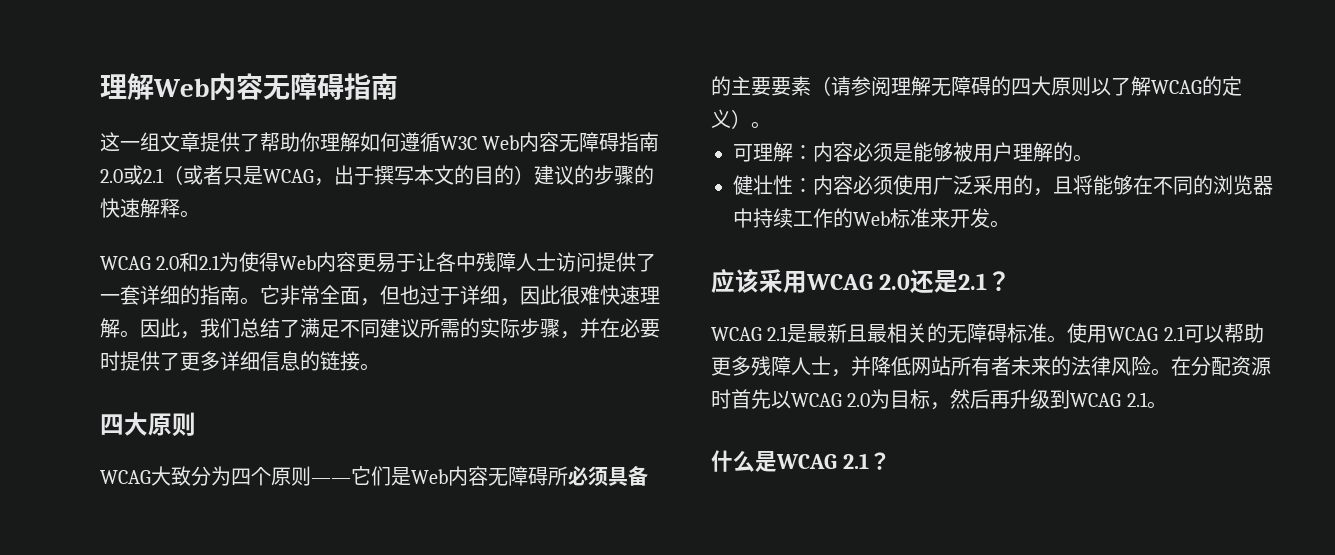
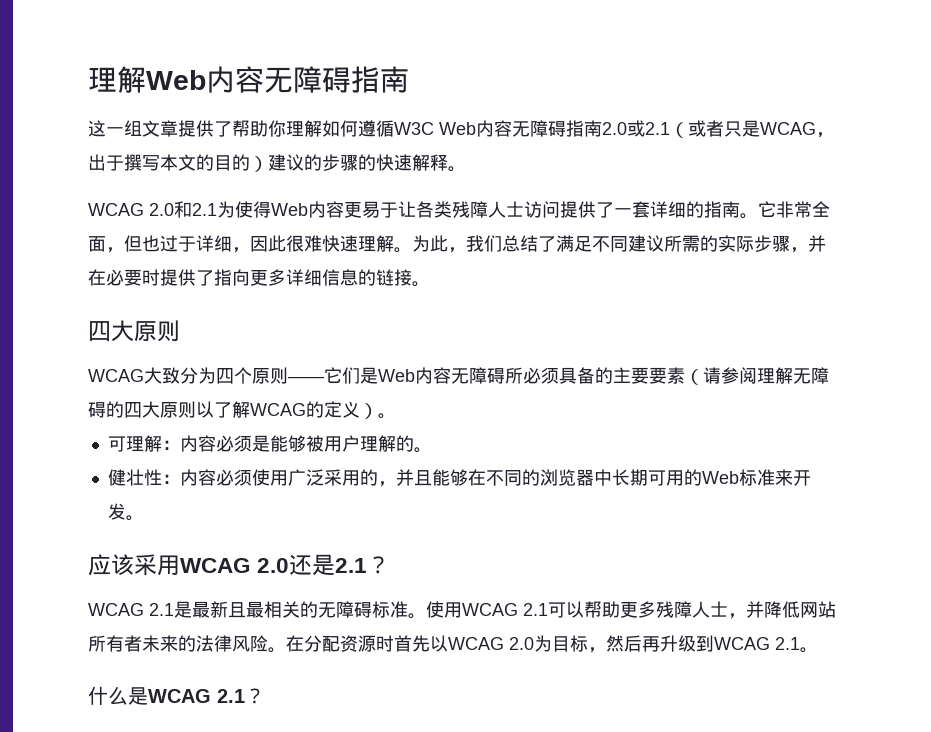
[456,252,477,272] 中 -> [434,201,452,218] 类
[140,319,160,338] 因 -> [412,235,430,252] 为
(180, 361) none -> [214,269,250,286] 指向
[1053,175,1093,195] 且将 -> [395,469,432,486] 并且
[753,208,833,228] 持续工作 -> [611,469,684,486] 长期可用

